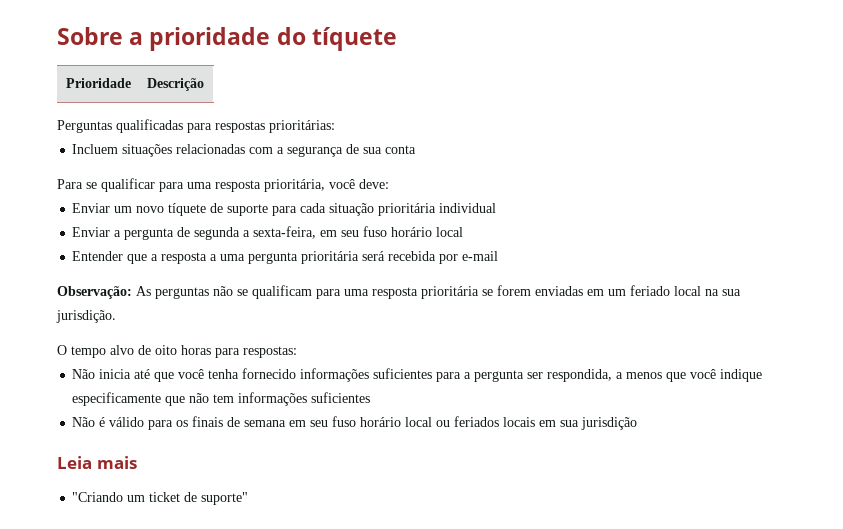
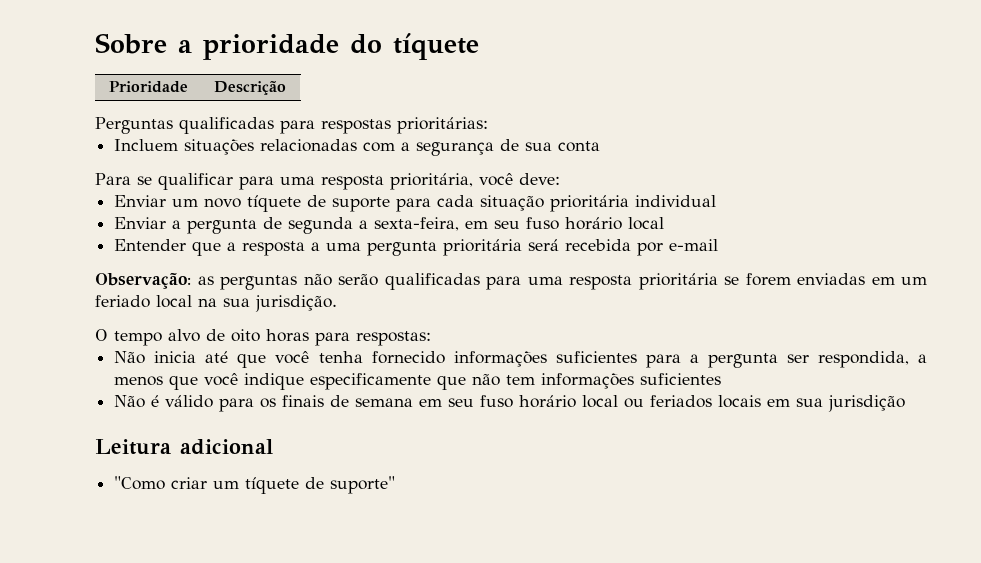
[136,286,151,296] As -> [197,276,214,285] as
[237,285,312,299] se qualificam -> [338,273,480,290] serão qualificadas
[57,456,137,469] [72,492,181,502] Leia mais // "Criando um ticket -> [95,439,273,455] [114,476,300,494] Leitura adicional // "Como criar um tíquete

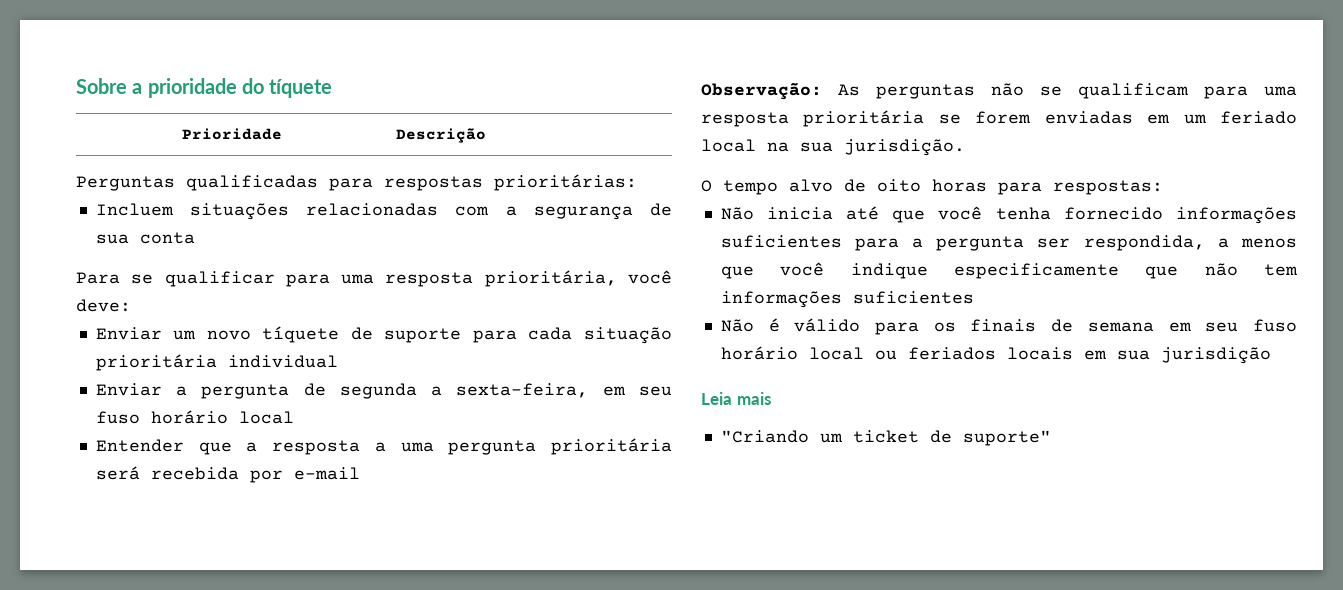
[197,276,214,285] as -> [838,84,860,96] As
[338,273,480,290] serão qualificadas -> [1040,83,1189,99] se qualificam
[95,439,273,455] [114,476,300,494] Leitura adicional // "Como criar um tíquete -> [701,392,771,405] [720,430,919,443] Leia mais // "Criando um ticket

